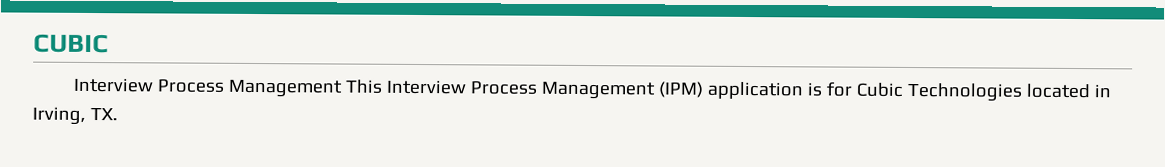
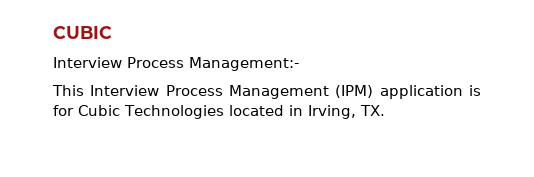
[227,79,343,98] Management -> [189,57,299,71] Management:- //

